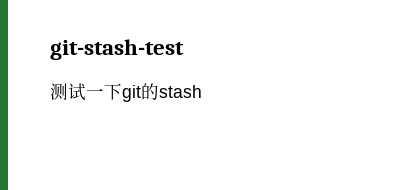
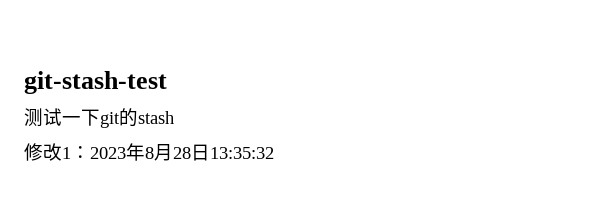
(202, 91) none -> [24,143,274,161] // 修改1：2023年8月28日13:35:32

